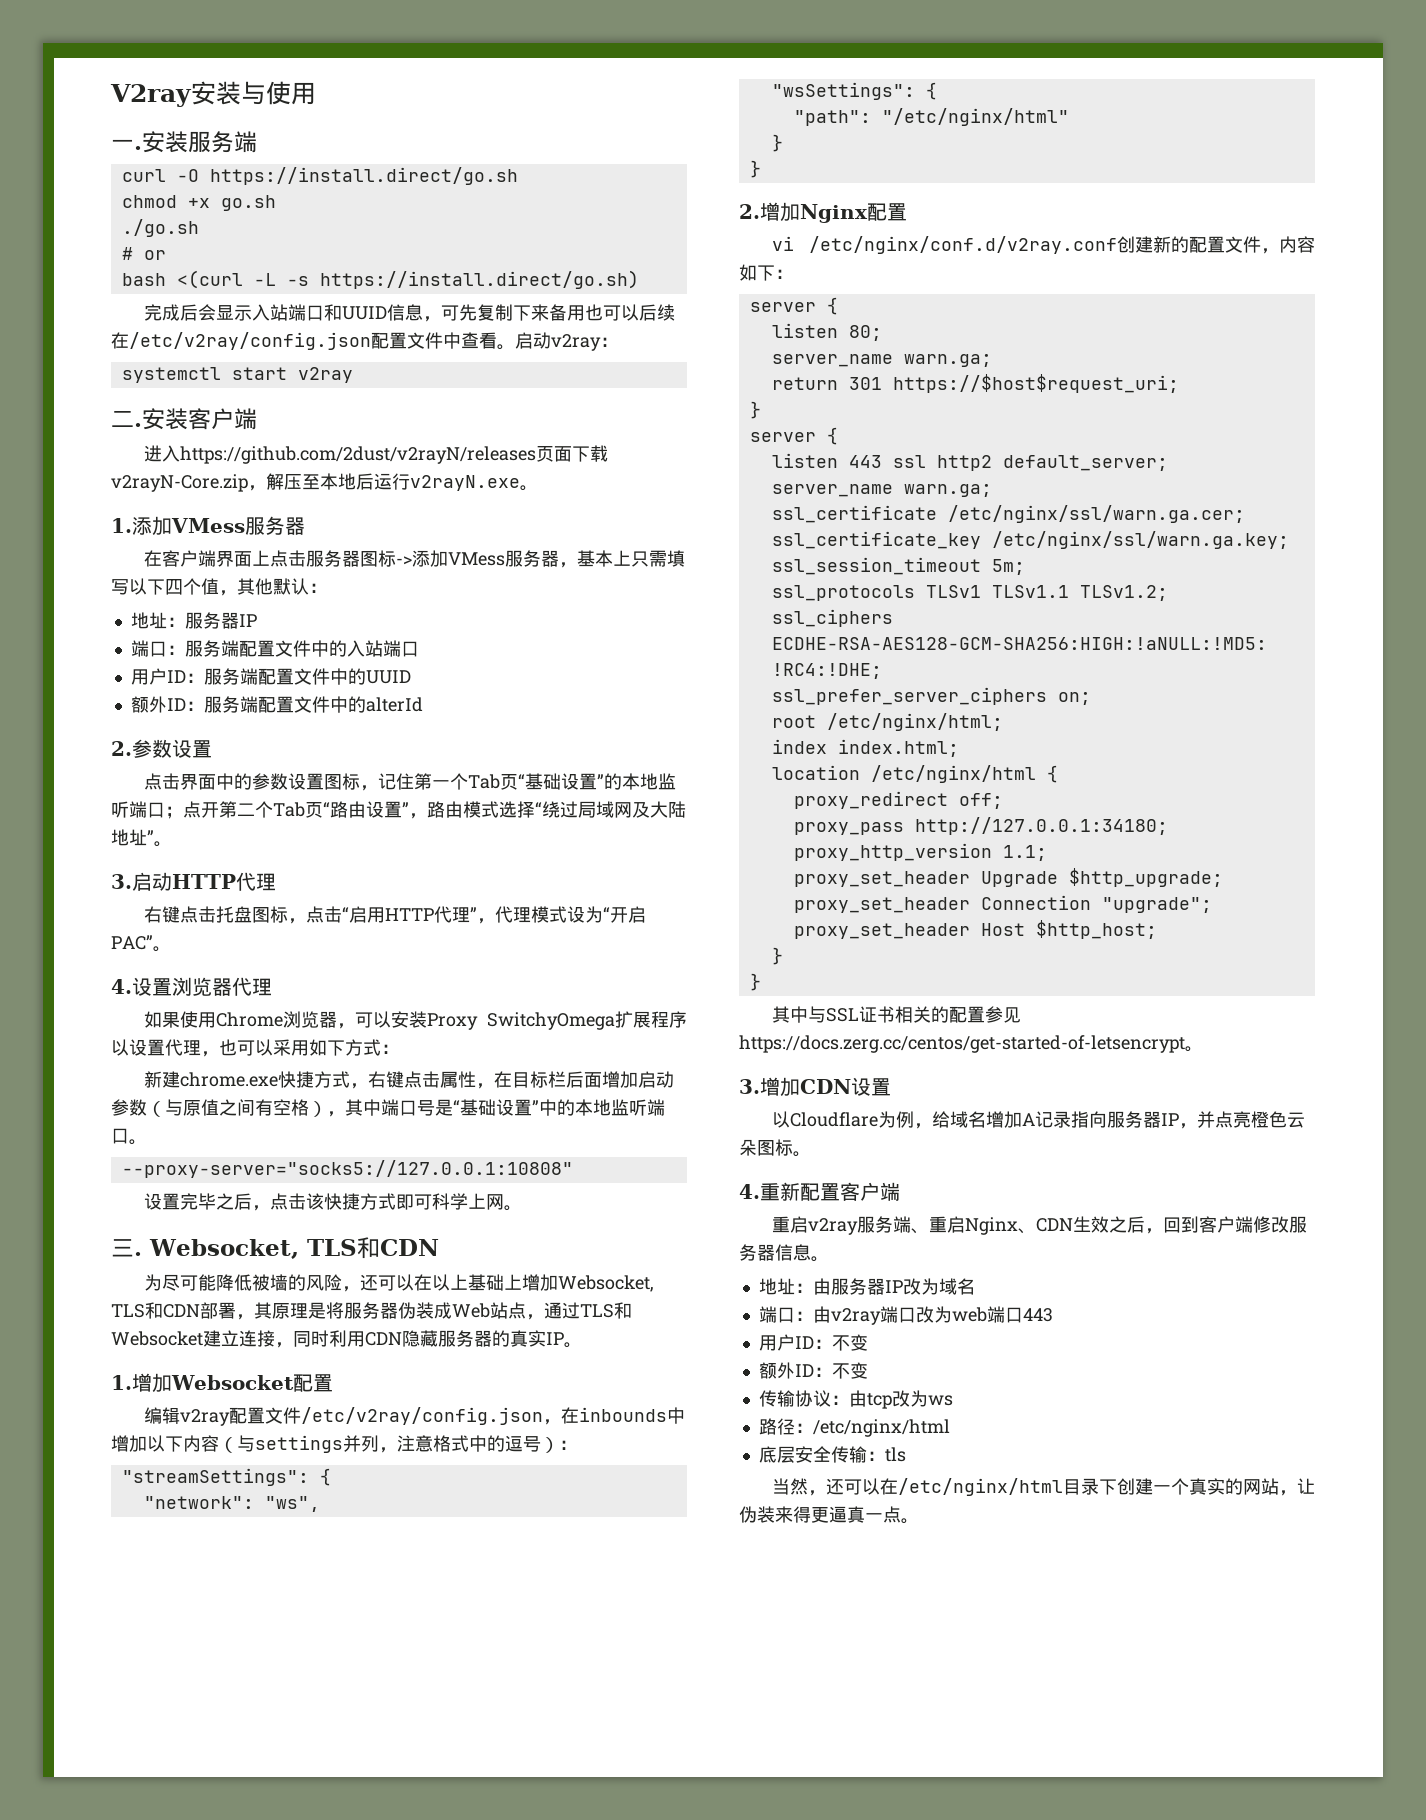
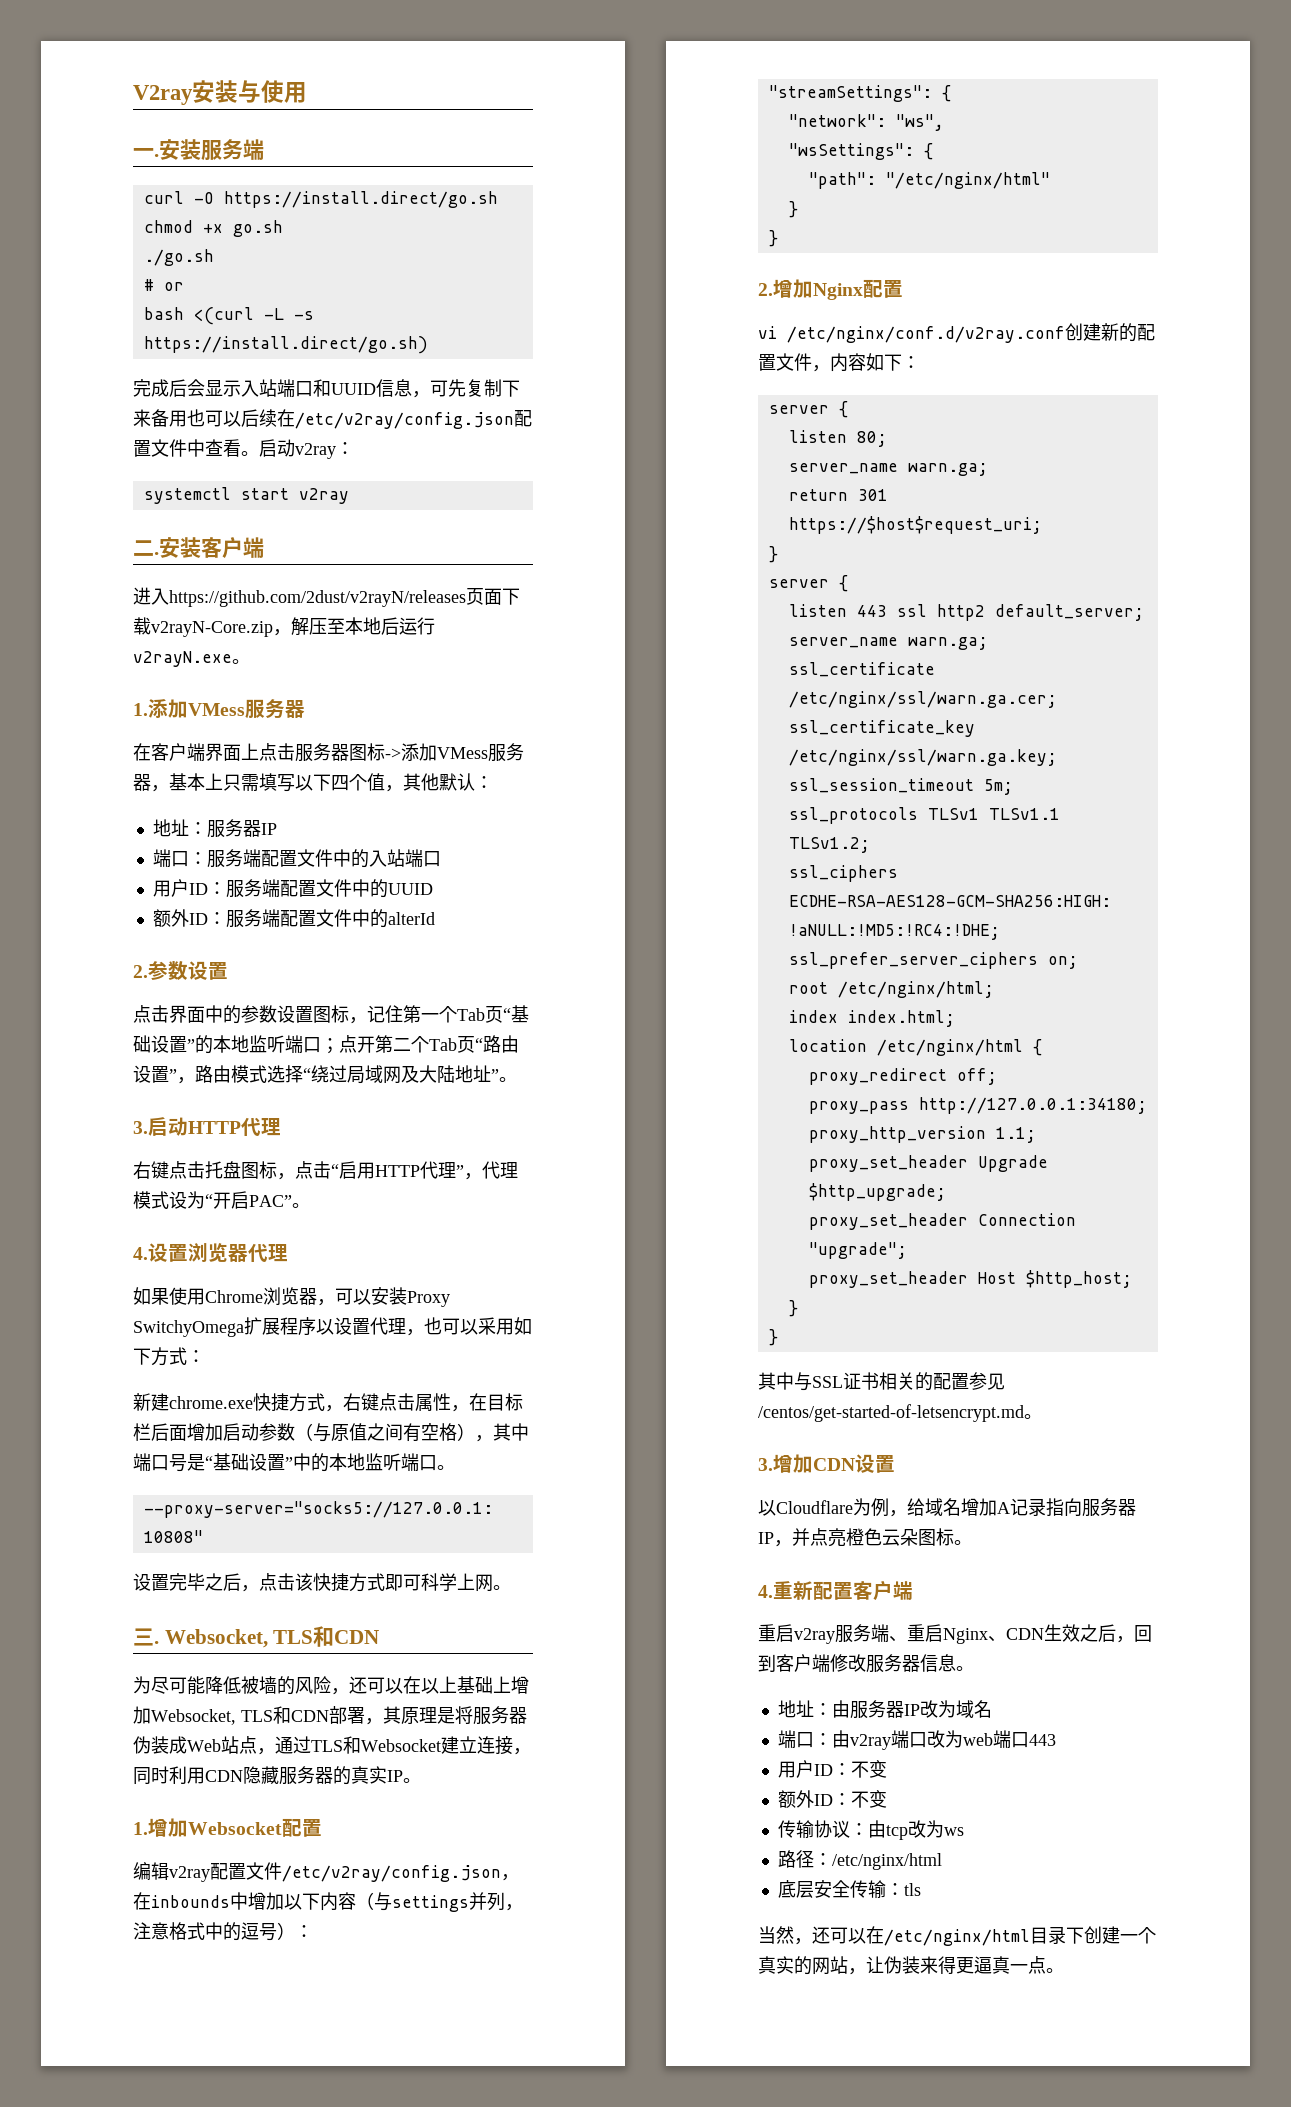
[739,1035,1185,1053] https://docs.zerg.cc/centos/get-started-of-letsencrypt -> [758,1404,1024,1422] /centos/get-started-of-letsencrypt.md

